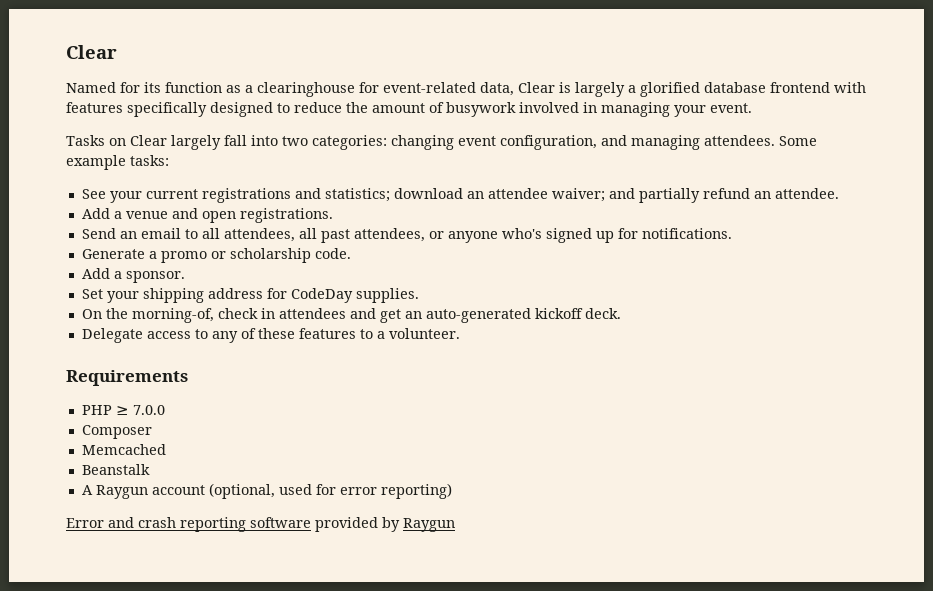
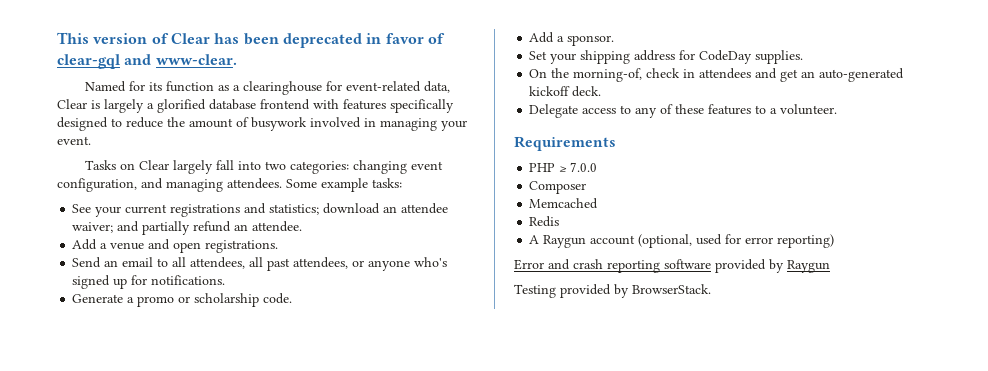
[66,45,117,59] Clear -> [57,32,445,48] [57,54,237,69] This version of Clear has been deprecated in favor of clear-gql and www-clear.
[81,464,150,475] Beanstalk -> [529,216,560,227] Redis
(455, 525) none -> [514,284,711,298] // Testing provided by BrowserStack.

